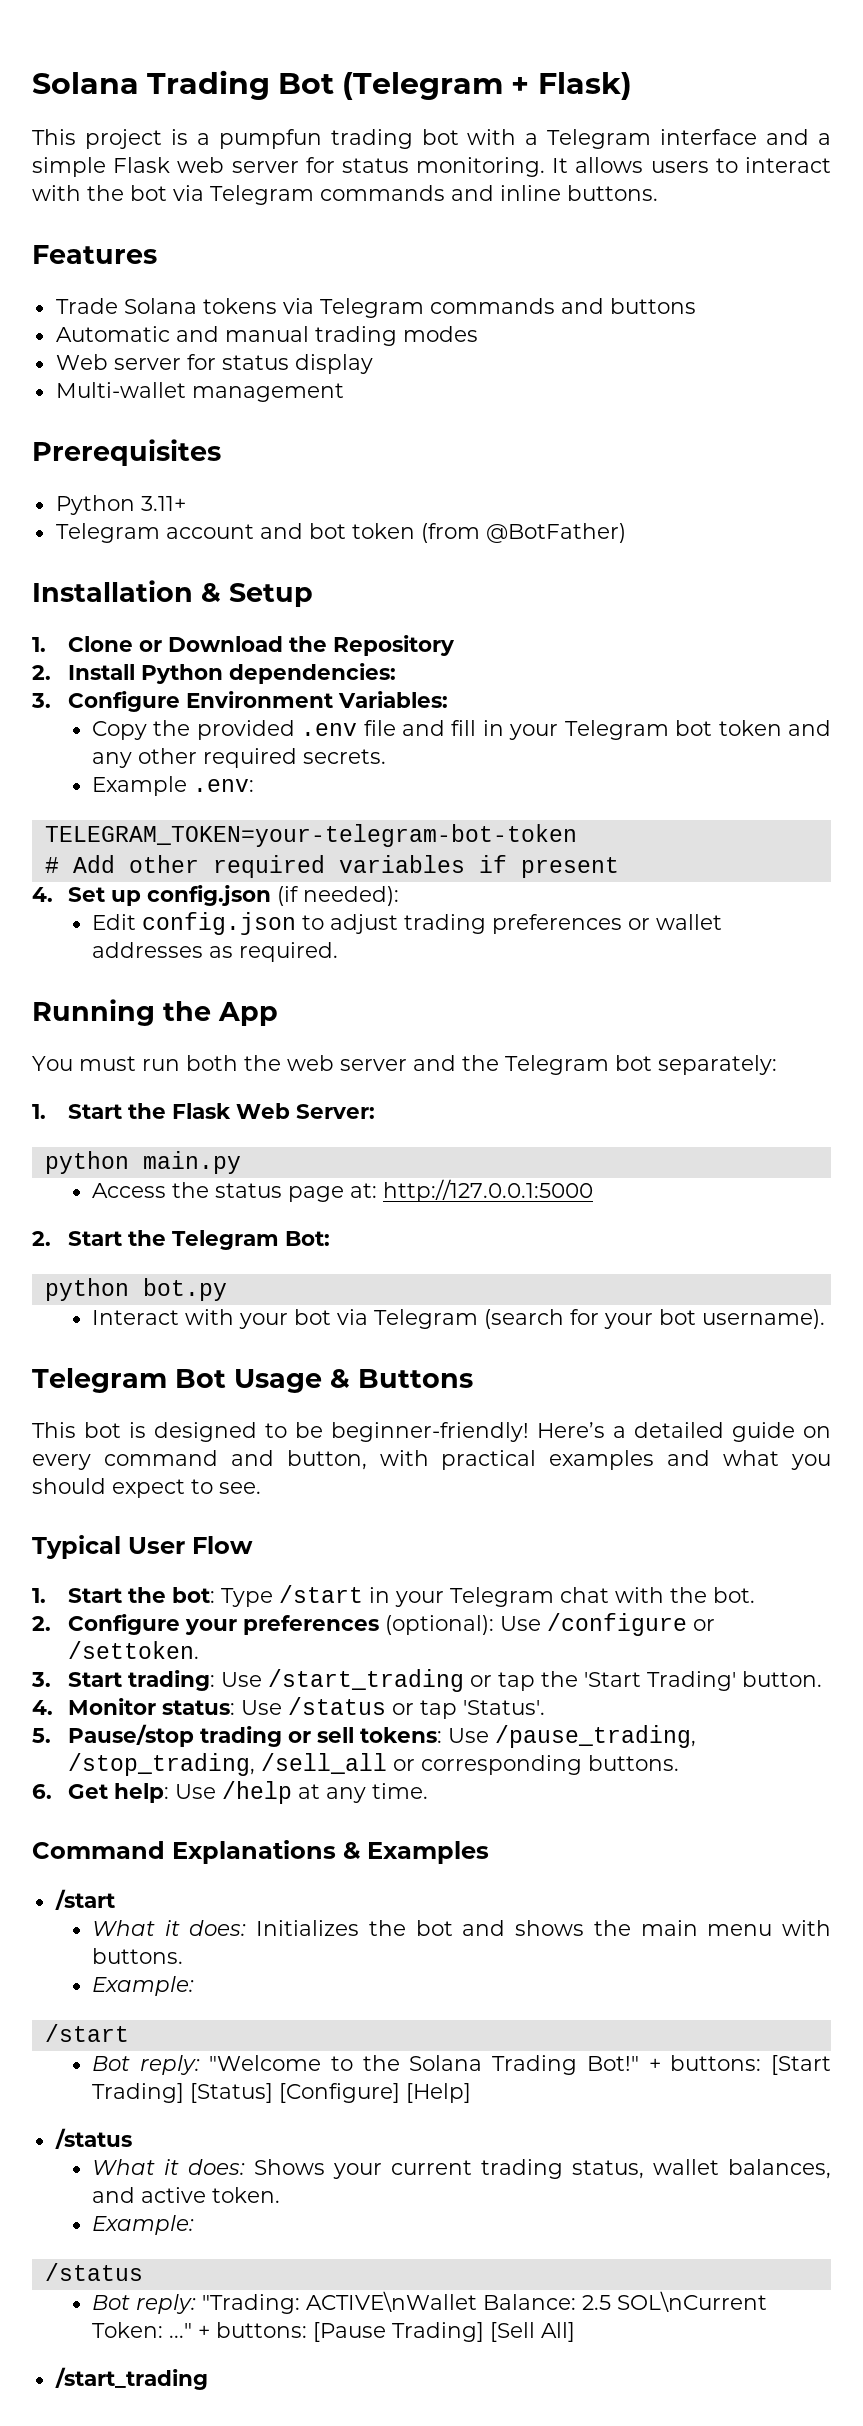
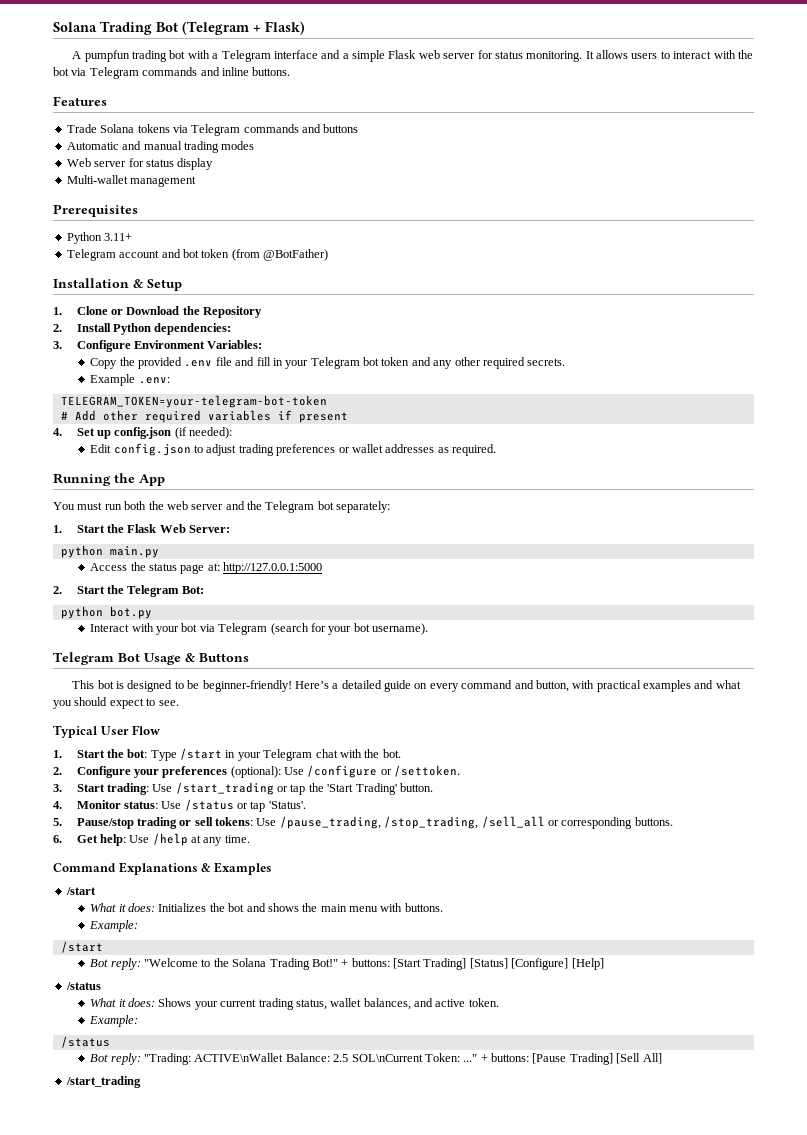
[32,129,210,149] This project is a -> [72,51,82,59] A

